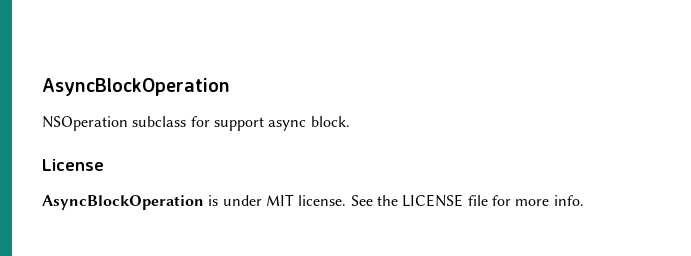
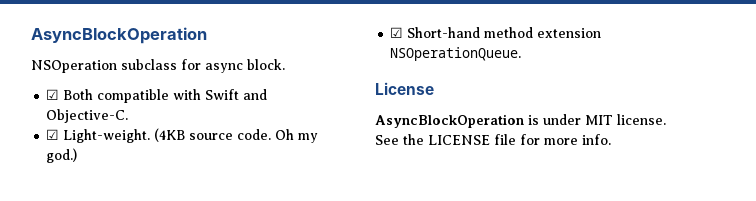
[213,117,264,131] support -> (201, 64) none
(350, 121) none -> [46,89,268,103] [46,109,129,123] [46,128,319,143] [46,148,78,163] [390,27,602,38] [390,47,522,61] // ☑ Both compatible with Swift and Objective-C. // ☑ Light-weight. (4KB source code. Oh my god.) // ☑ Short-hand method extension NSOperationQueue.

